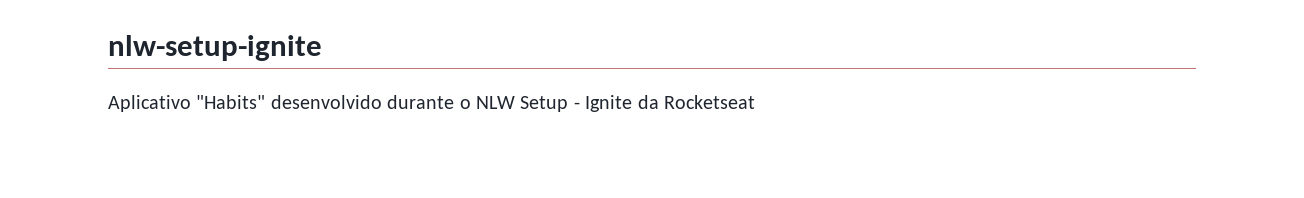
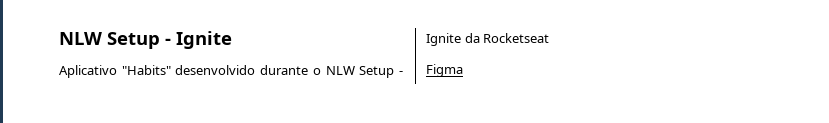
[108,35,322,61] nlw-setup-ignite -> [59,31,232,49] NLW Setup - Ignite
(755, 102) none -> [426,64,463,77] // Figma

